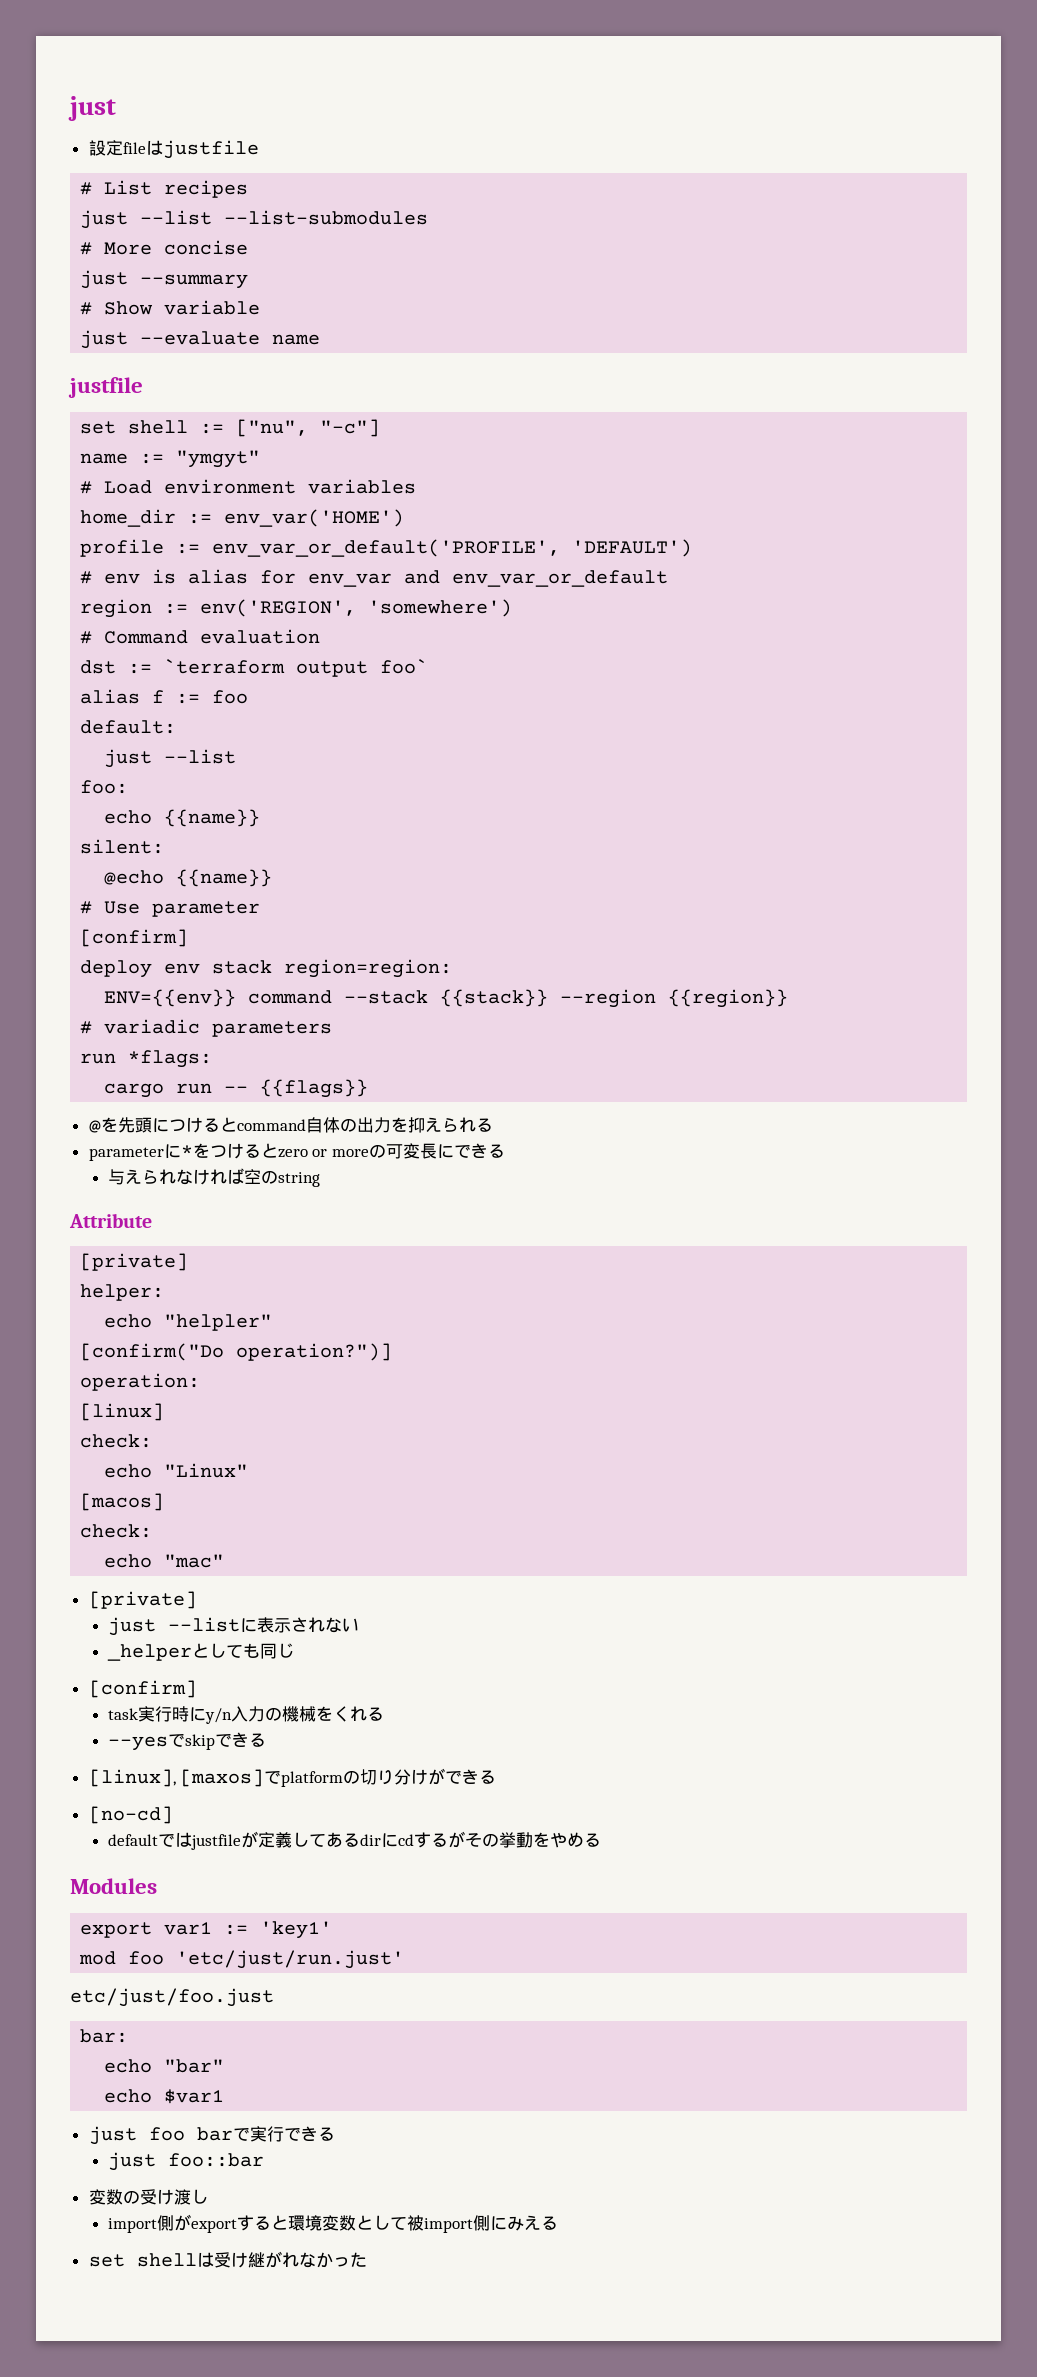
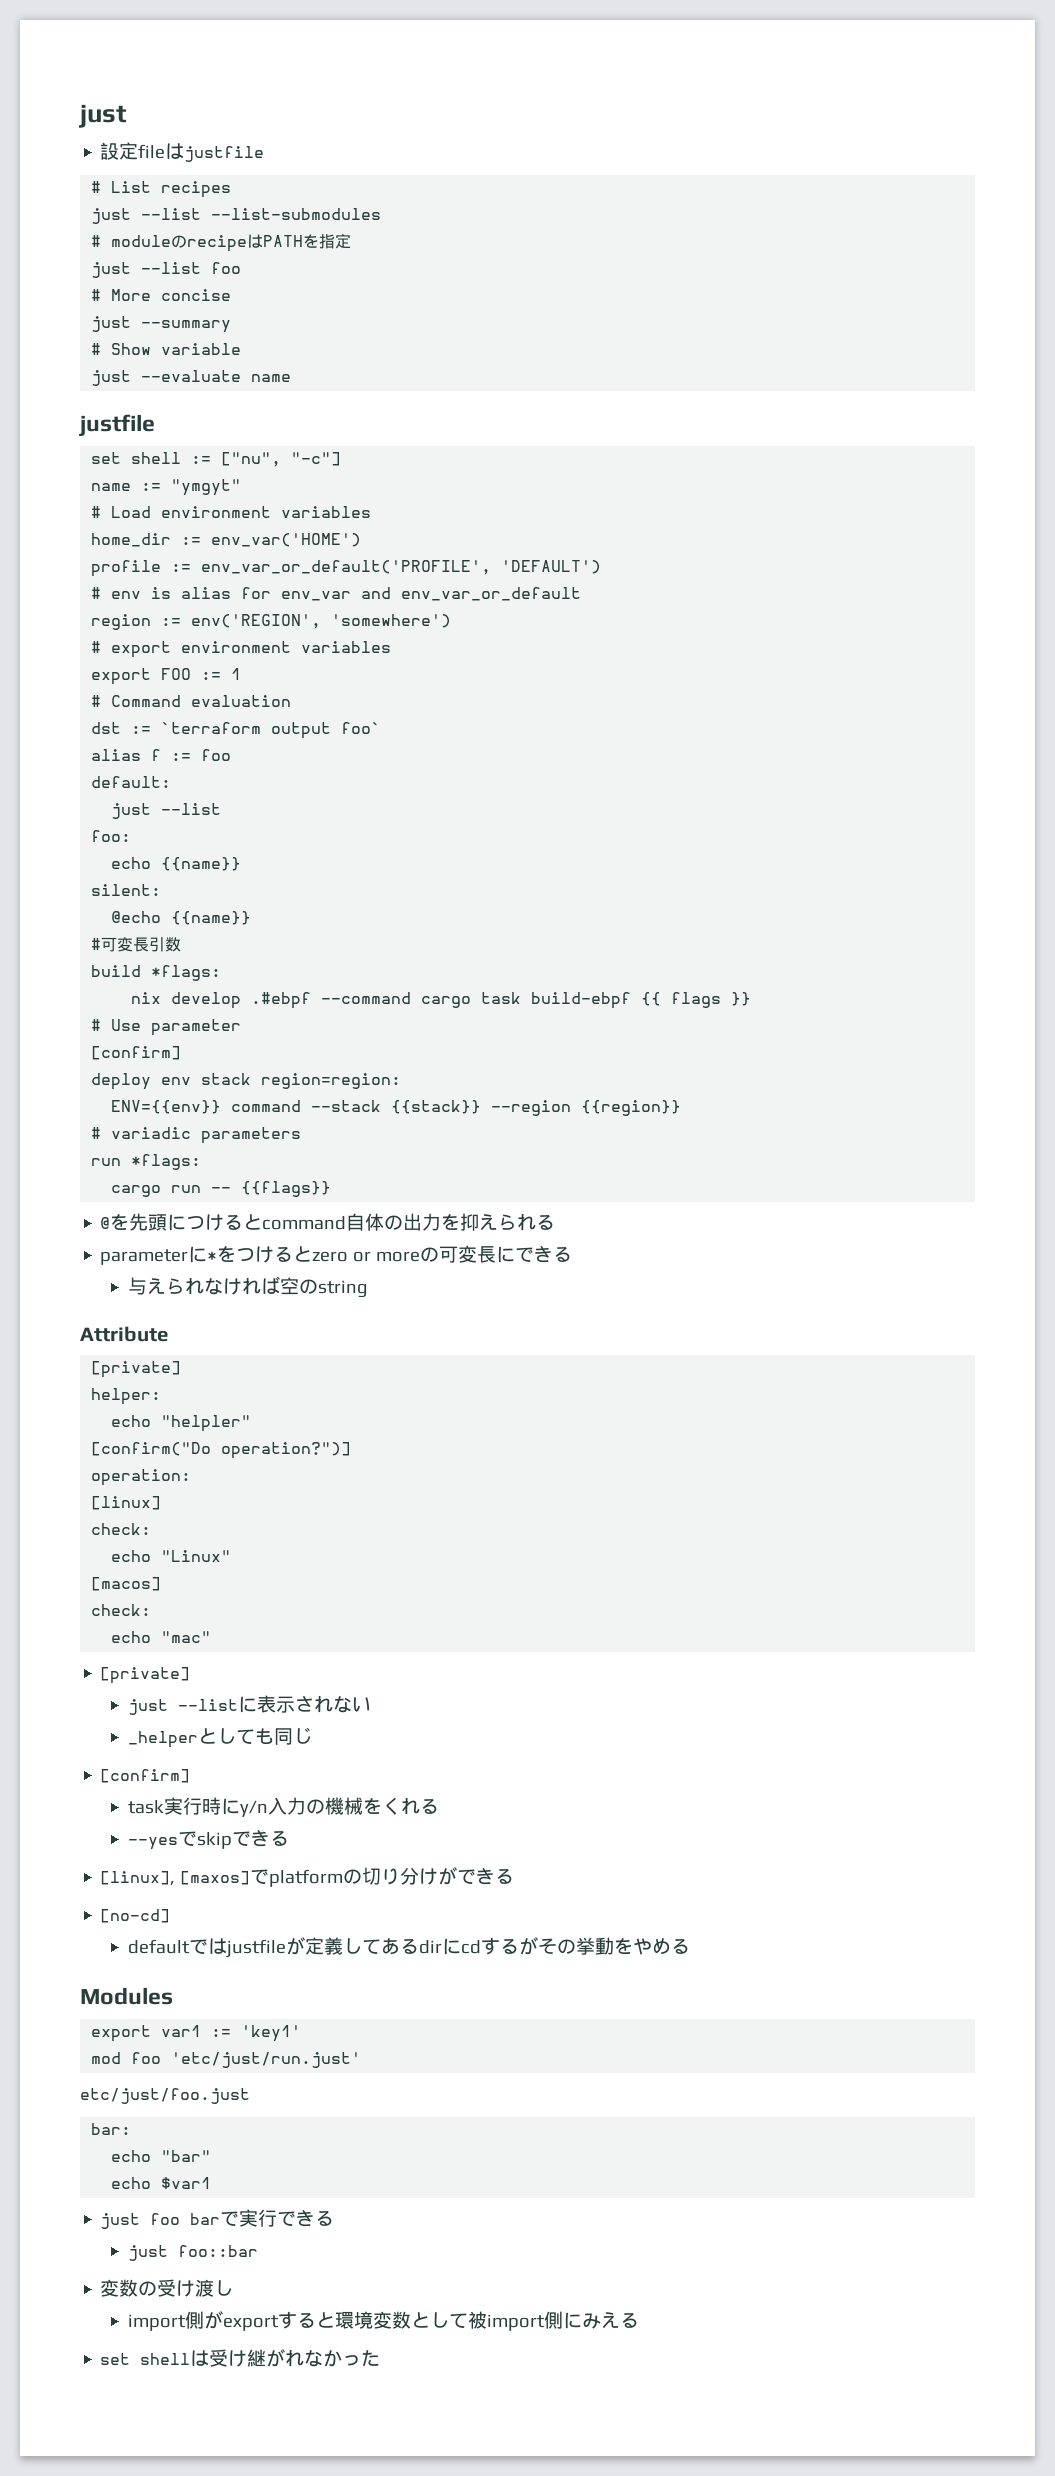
(429, 217) none -> [91,233,352,252] [91,262,242,278] // # moduleのrecipeはPATHを指定 // just --list foo
(513, 608) none -> [91,641,392,658] [91,668,242,685] // # export environment variables // export FOO := 1
(273, 878) none -> [91,937,182,952] [91,965,222,981] [131,992,752,1009] // #可変長引数 // build *flags: // nix develop .#ebpf --command cargo task build-ebpf {{ flags }}

